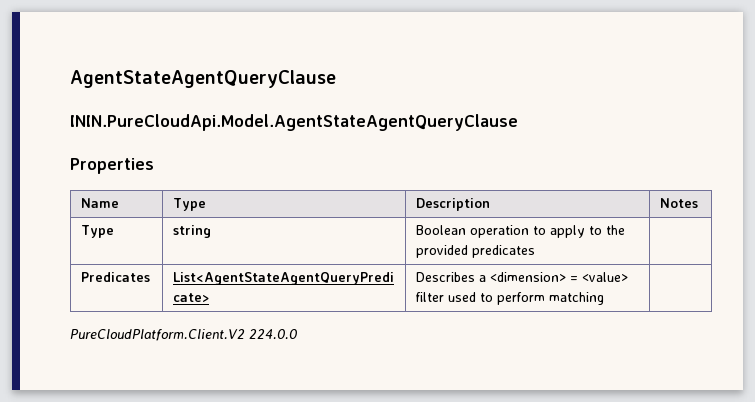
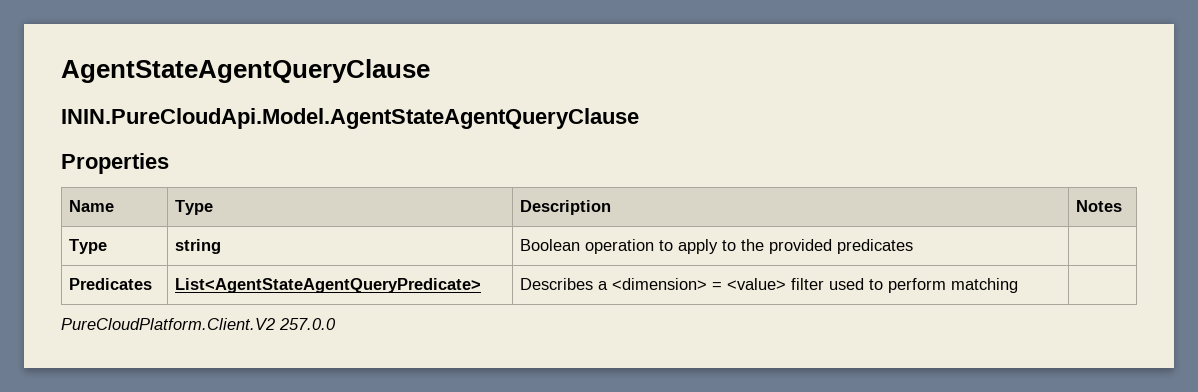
[249,329,297,340] 224.0.0 -> [279,318,336,330] 257.0.0

